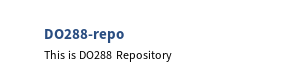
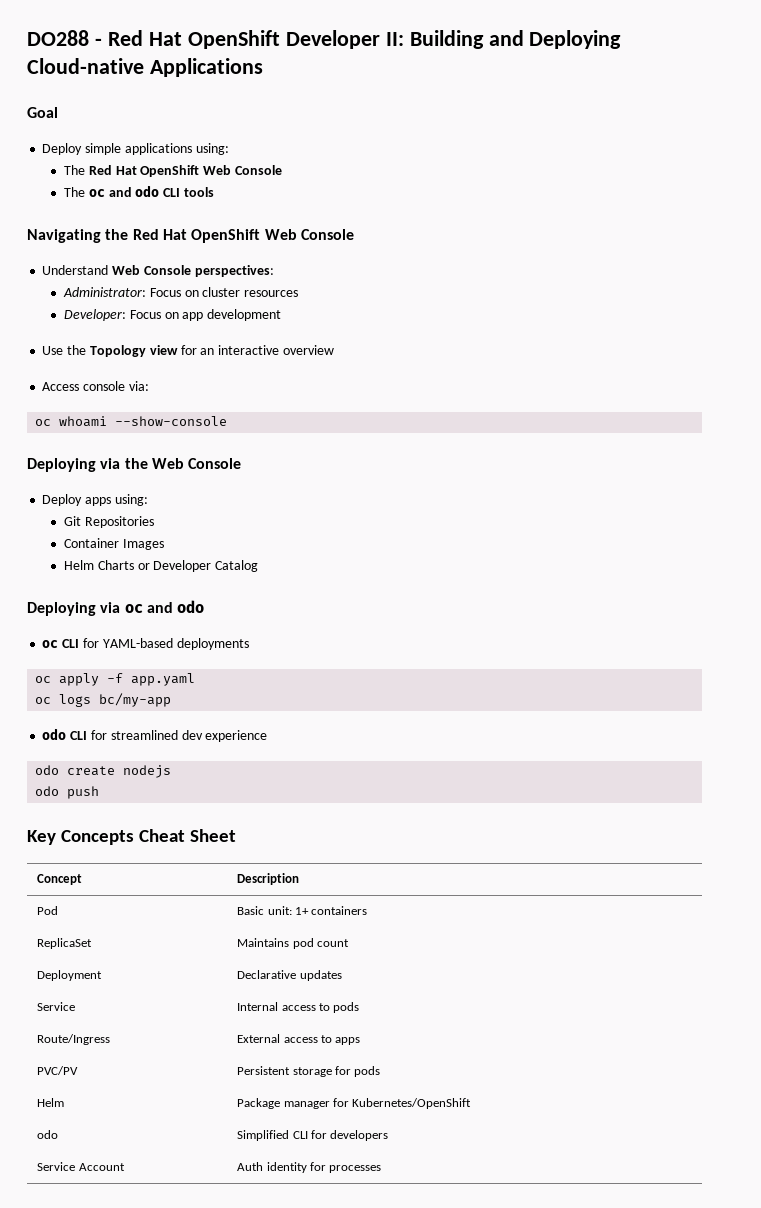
[44,29,124,43] [44,50,172,62] DO288-repo // This is DO288 Repository -> [27,30,622,49] [27,58,263,77] [27,107,58,118] [42,143,229,155] [64,165,282,177] [64,185,214,197] [27,229,354,243] [42,265,274,277] [63,287,299,297] [64,309,282,321] [42,345,334,357] [42,381,149,391] [35,416,228,427] [27,458,242,472] [42,494,148,506] [64,516,154,528] [64,538,164,550] [64,560,259,572] [27,600,205,616] [42,638,249,650] [35,673,196,686] [35,693,172,707] [42,728,268,742] [35,765,172,778] [35,786,100,799] [27,829,237,845] [37,874,83,885] [237,873,300,885] [37,906,59,915] [237,906,368,915] [37,938,93,949] [237,938,350,949] [37,970,103,981] [237,970,342,981] [37,1002,76,1011] [237,1002,360,1013] [37,1034,111,1045] [237,1034,361,1045] [37,1066,79,1075] [237,1066,381,1077] [37,1098,65,1107] [237,1098,472,1109] [37,1130,59,1139] [237,1130,389,1141] [37,1162,125,1171] [237,1162,382,1173] DO288 - Red Hat OpenShift Developer II: Building and Deploying Cloud-native Applications // Goal // Deploy simple applications using: // The Red Hat OpenShift Web Console // The oc and odo CLI tools // Navigating the Red Hat OpenShift Web Console // Understand Web Console perspectives: // Administrator: Focus on cluster resources // Developer: Focus on app development // Use the Topology view for an interactive overview // Access console via: // oc whoami --show-console // Deploying via the Web Console // Deploy apps using: // Git Repositories // Container Images // Helm Charts or Developer Catalog // Deploying via oc and odo // oc CLI for YAML-based deployments // oc apply -f app.yaml // oc logs bc/my-app // odo CLI for streamlined dev experience // odo create nodejs // odo push // Key Concepts Cheat Sheet // Concept | Description // Pod | Basic unit: 1+ containers // ReplicaSet | Maintains pod count // Deployment | Declarative updates // Service | Internal access to pods // Route/Ingress | External access to apps // PVC/PV | Persistent storage for pods // Helm | Package manager for Kubernetes/OpenShift // odo | Simplified CLI for developers // Service Account | Auth identity for processes

